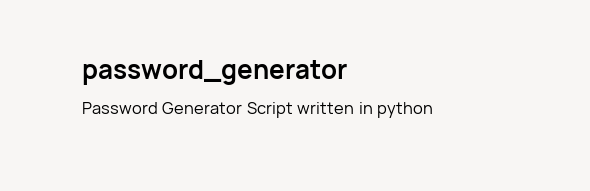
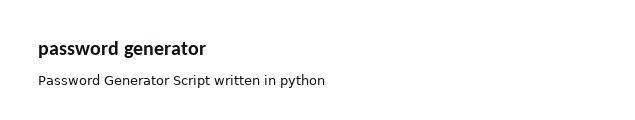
[82,60,347,85] password_generator -> [38,41,207,58] password generator

